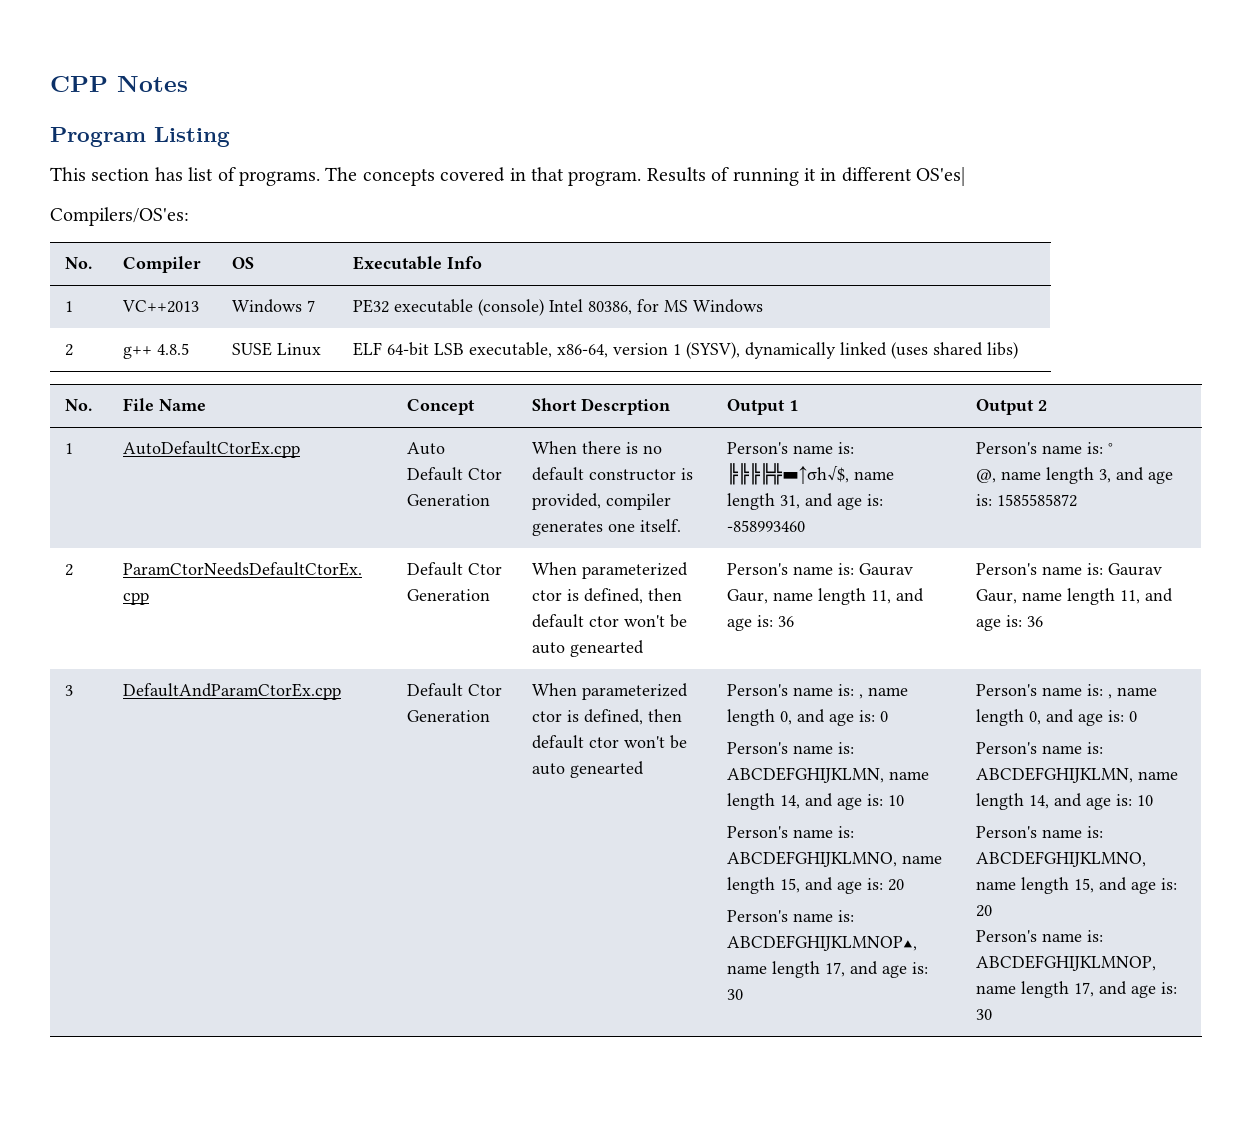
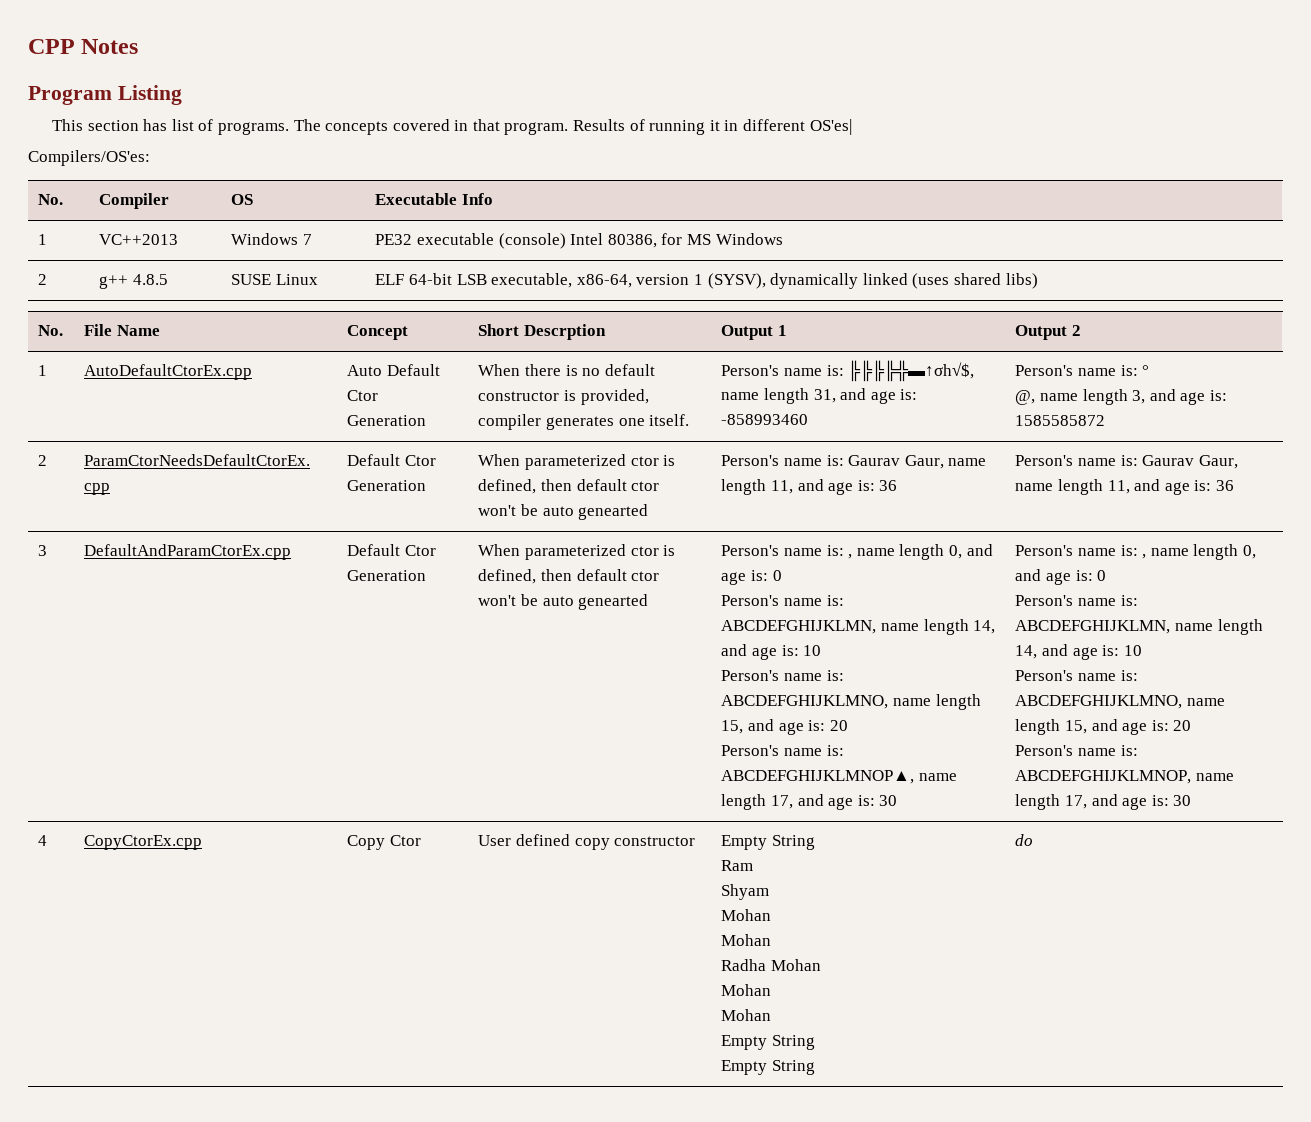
(993, 1014) none -> [38,835,48,846] [84,835,203,850] [347,835,422,850] [478,834,696,850] [721,835,816,850] [721,860,754,871] [721,884,770,900] [721,909,772,921] [721,934,772,946] [721,959,822,971] [721,984,772,996] [721,1009,772,1021] [721,1035,816,1050] [721,1060,816,1075] [1015,834,1034,846] // 4 | CopyCtorEx.cpp | Copy Ctor | User defined copy constructor | Empty String // Ram // Shyam // Mohan // Mohan // Radha Mohan // Mohan // Mohan // Empty String // Empty String | do

